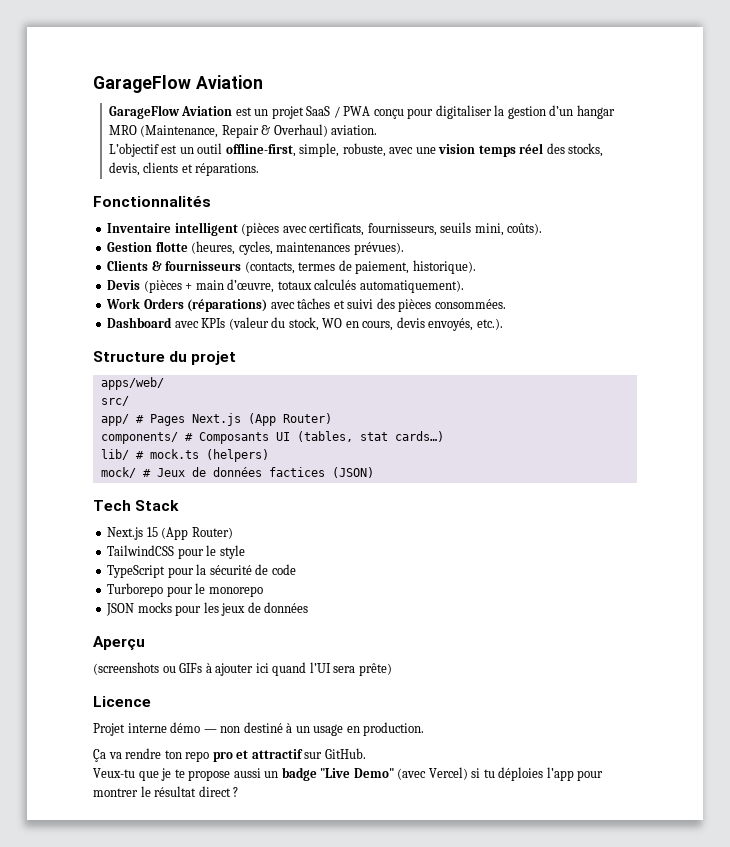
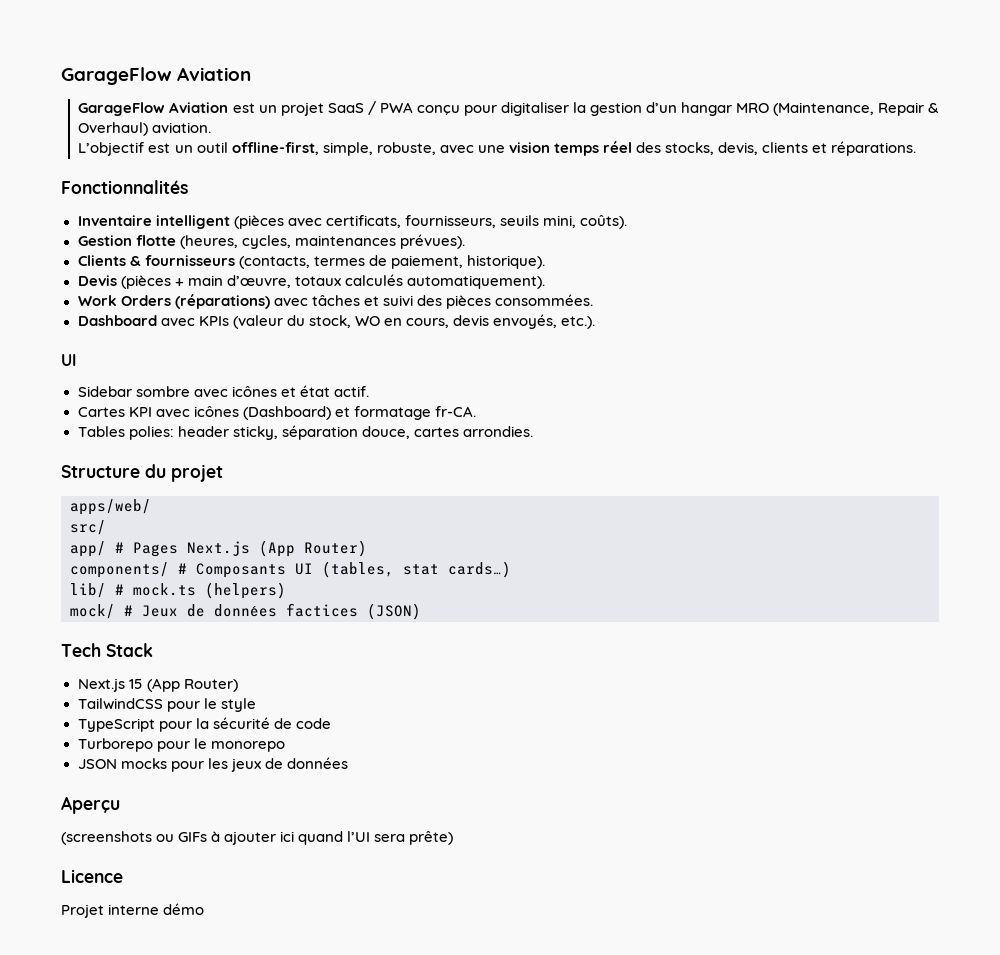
(503, 324) none -> [61,354,76,366] [77,385,369,397] [77,406,476,420] [77,425,533,440] // UI // Sidebar sombre avec icônes et état actif. // Cartes KPI avec icônes (Dashboard) et formatage fr-CA. // Tables polies: header sticky, séparation douce, cartes arrondies.
[203,722,425,736] [93,748,366,762] [93,767,604,781] [93,786,239,797] — non destiné à un usage en production. // Ça va rendre ton repo pro et attractif sur GitHub. // Veux-tu que je te propose aussi un badge "Live Demo" (avec Vercel) si tu déploies l’app pour montrer le résultat direct ? -> (205, 909) none

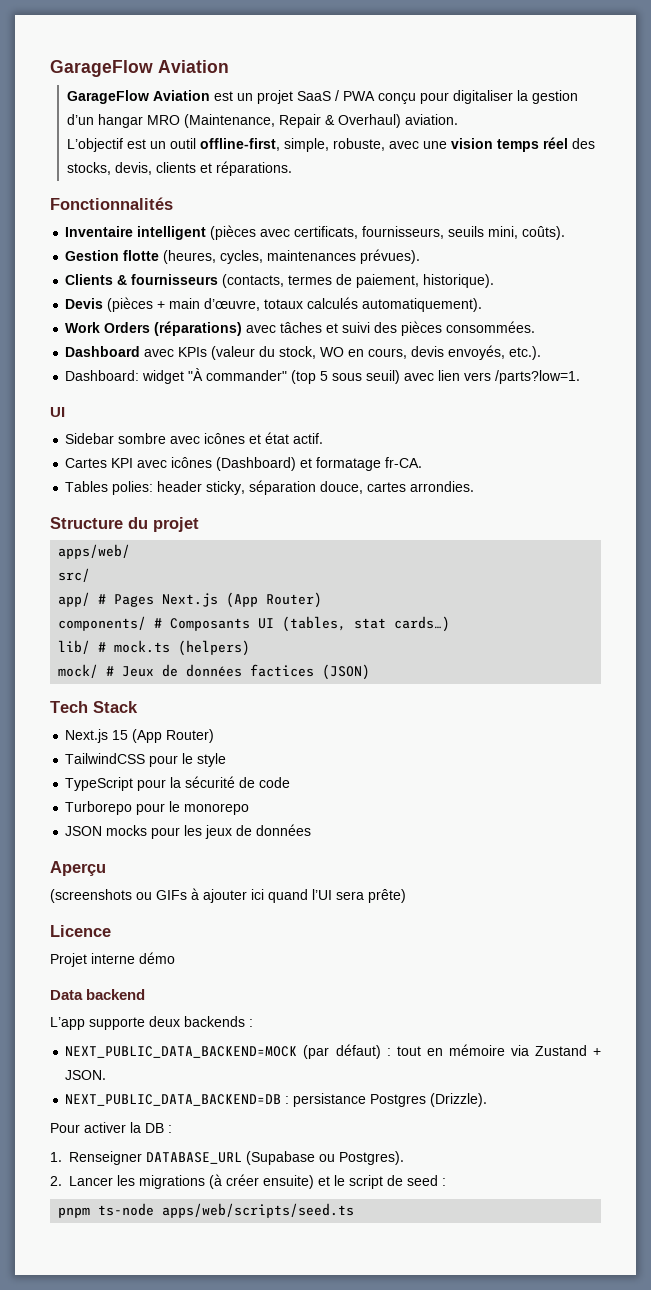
(596, 322) none -> [65,368,581,384] // Dashboard: widget "À commander" (top 5 sous seuil) avec lien vers /parts?low=1.
(205, 909) none -> [50,989,146,1000] [50,1016,253,1030] [65,1044,602,1059] [65,1070,107,1080] [65,1093,488,1107] [50,1122,172,1133] [50,1151,404,1165] [50,1174,446,1189] [58,1203,355,1218] // Data backend // L’app supporte deux backends : // NEXT_PUBLIC_DATA_BACKEND=MOCK (par défaut) : tout en mémoire via Zustand + JSON. // NEXT_PUBLIC_DATA_BACKEND=DB : persistance Postgres (Drizzle). // Pour activer la DB : // 1. Renseigner DATABASE_URL (Supabase ou Postgres). // 2. Lancer les migrations (à créer ensuite) et le script de seed : // pnpm ts-node apps/web/scripts/seed.ts

